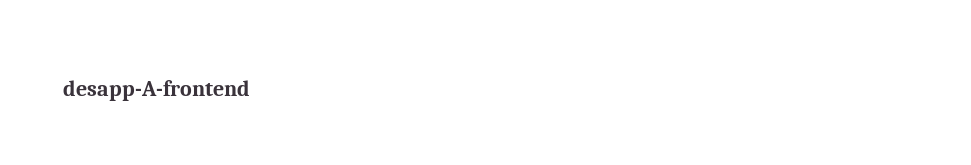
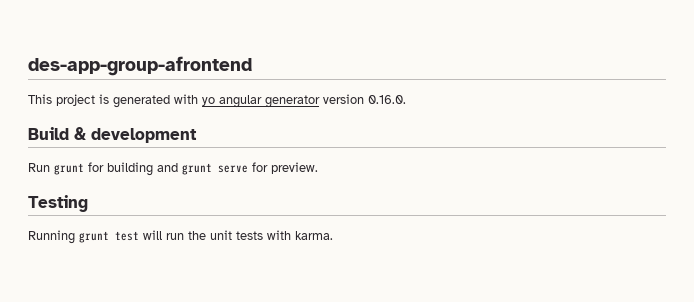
[63,80,250,101] desapp-A-frontend -> [28,56,252,76] [28,94,406,108] [28,127,197,143] [28,162,318,176] [28,195,88,212] [28,230,333,244] des-app-group-afrontend // This project is generated with yo angular generator version 0.16.0. // Build & development // Run grunt for building and grunt serve for preview. // Testing // Running grunt test will run the unit tests with karma.

